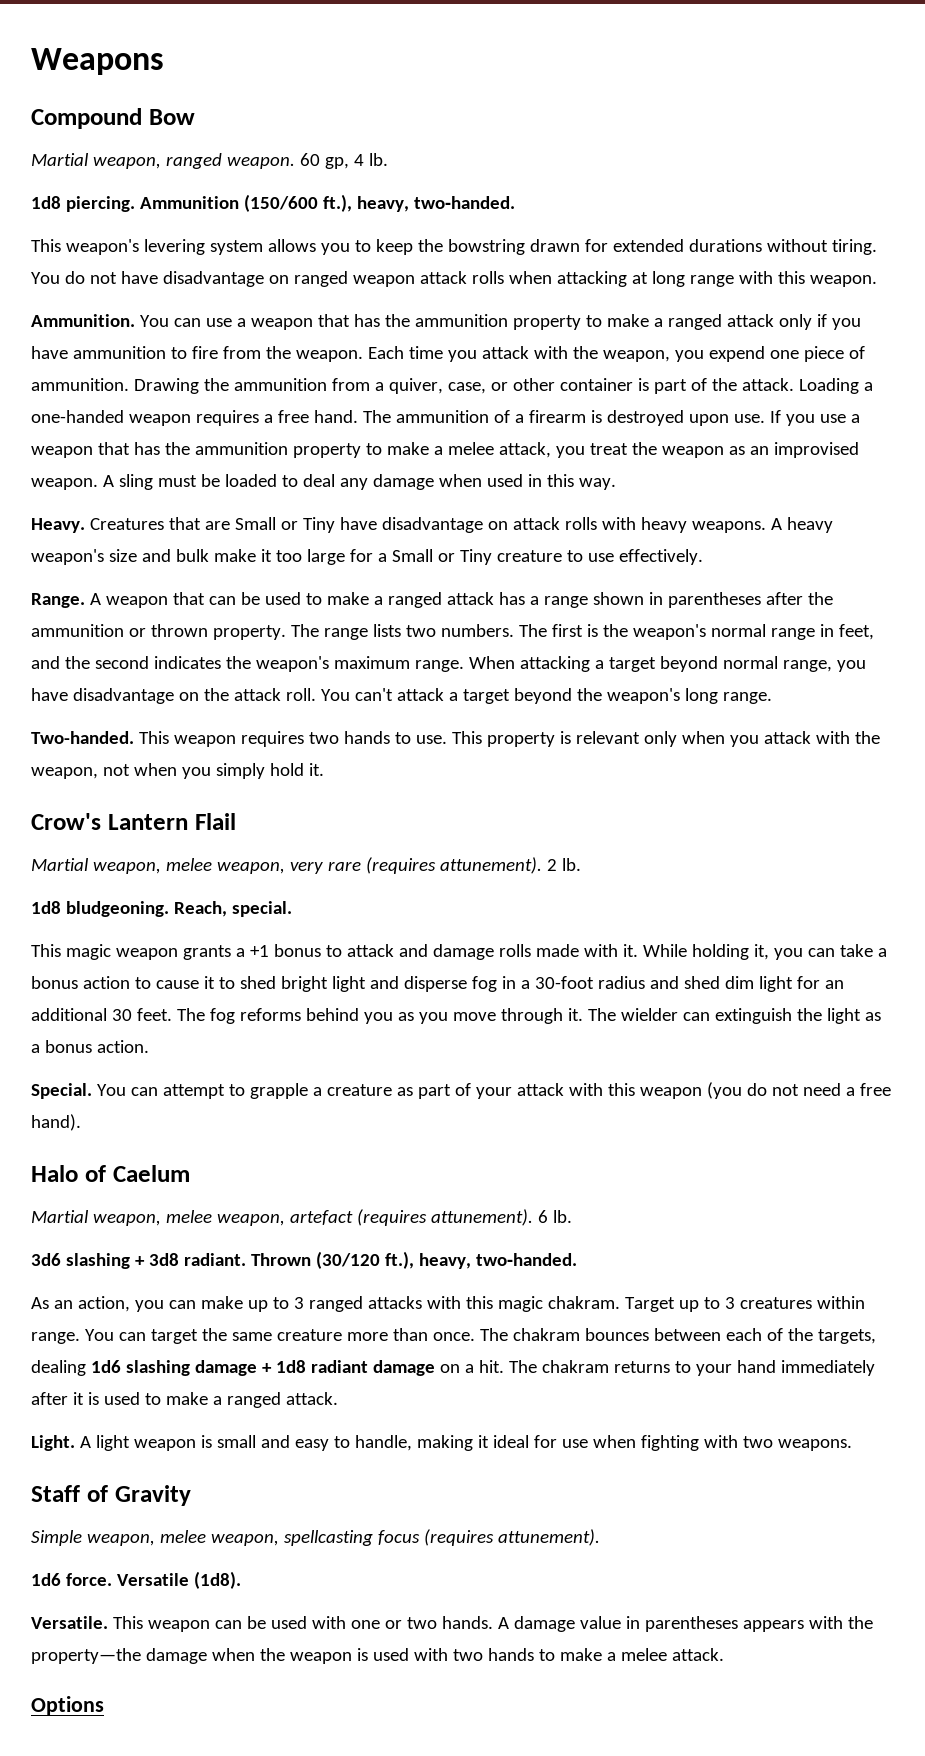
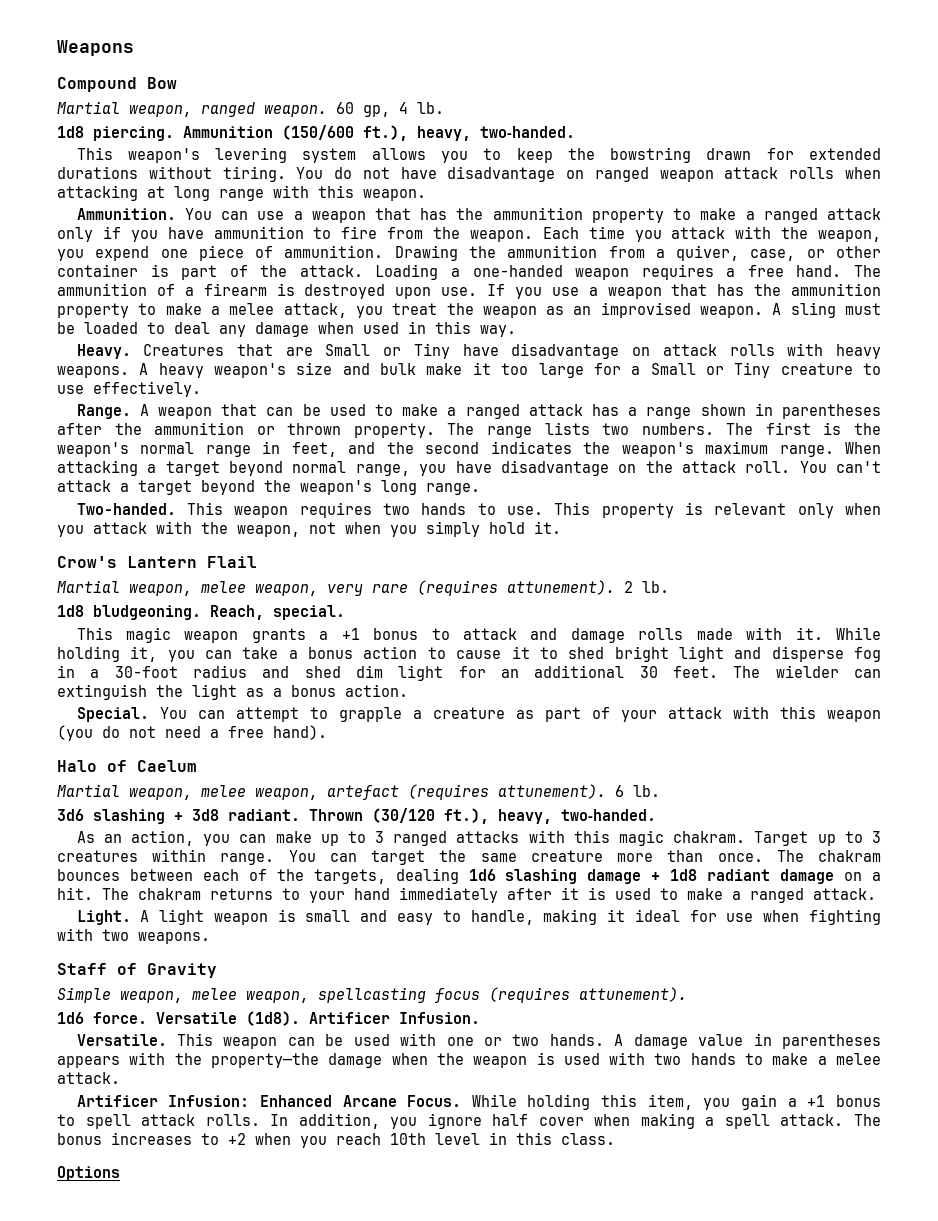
[209,1008,616,1024] fog reforms behind you as you move through it. The -> (761, 672) none
(241, 1580) none -> [309,1012,480,1024] Artificer Infusion.
(724, 1654) none -> [76,1094,881,1110] [57,1113,881,1129] [57,1132,615,1148] // Artificer Infusion: Enhanced Arcane Focus. While holding this item, you gain a +1 bonus to spell attack rolls. In addition, you ignore half cover when making a spell attack. The bonus increases to +2 when you reach 10th level in this class.

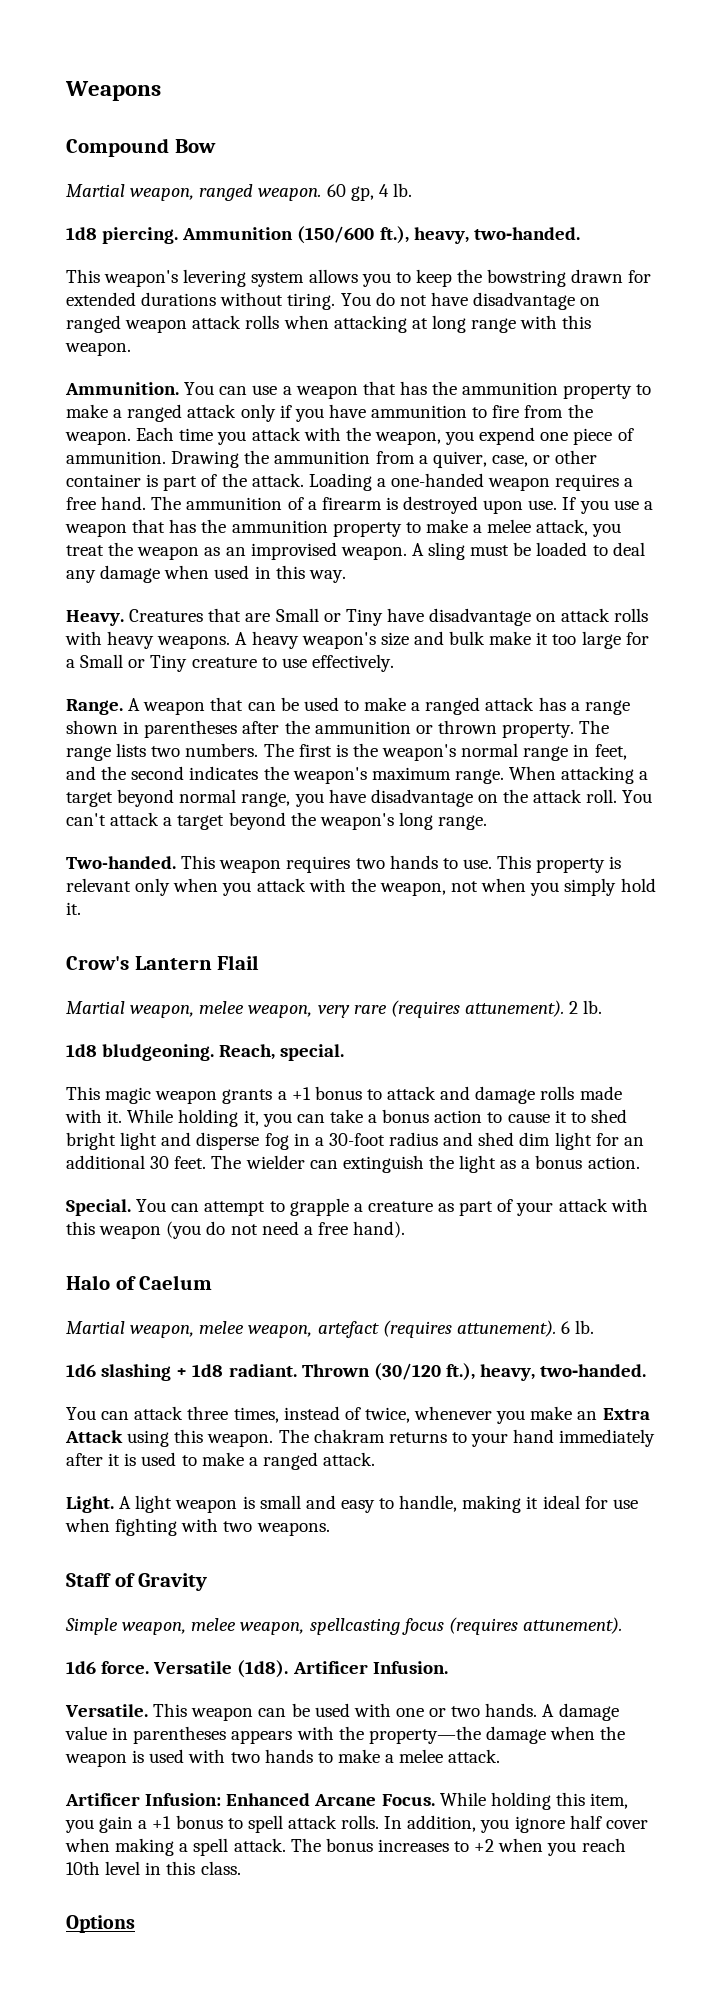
[57,809,84,821] 3d6 -> [66,1364,96,1377] 1d6
[192,809,219,821] 3d8 -> [192,1364,224,1377] 1d8
[76,830,881,846] [57,849,882,865] [57,868,881,884] [57,887,93,900] As an action, you can make up to 3 ranged attacks with this magic chakram. Target up to 3 creatures within range. You can target the same creature more than once. The chakram bounces between each of the targets, dealing 1d6 slashing damage + 1d8 radiant damage on a hit. -> [66,1406,650,1424] [65,1429,274,1447] You can attack three times, instead of twice, whenever you make an Extra Attack using this weapon.

